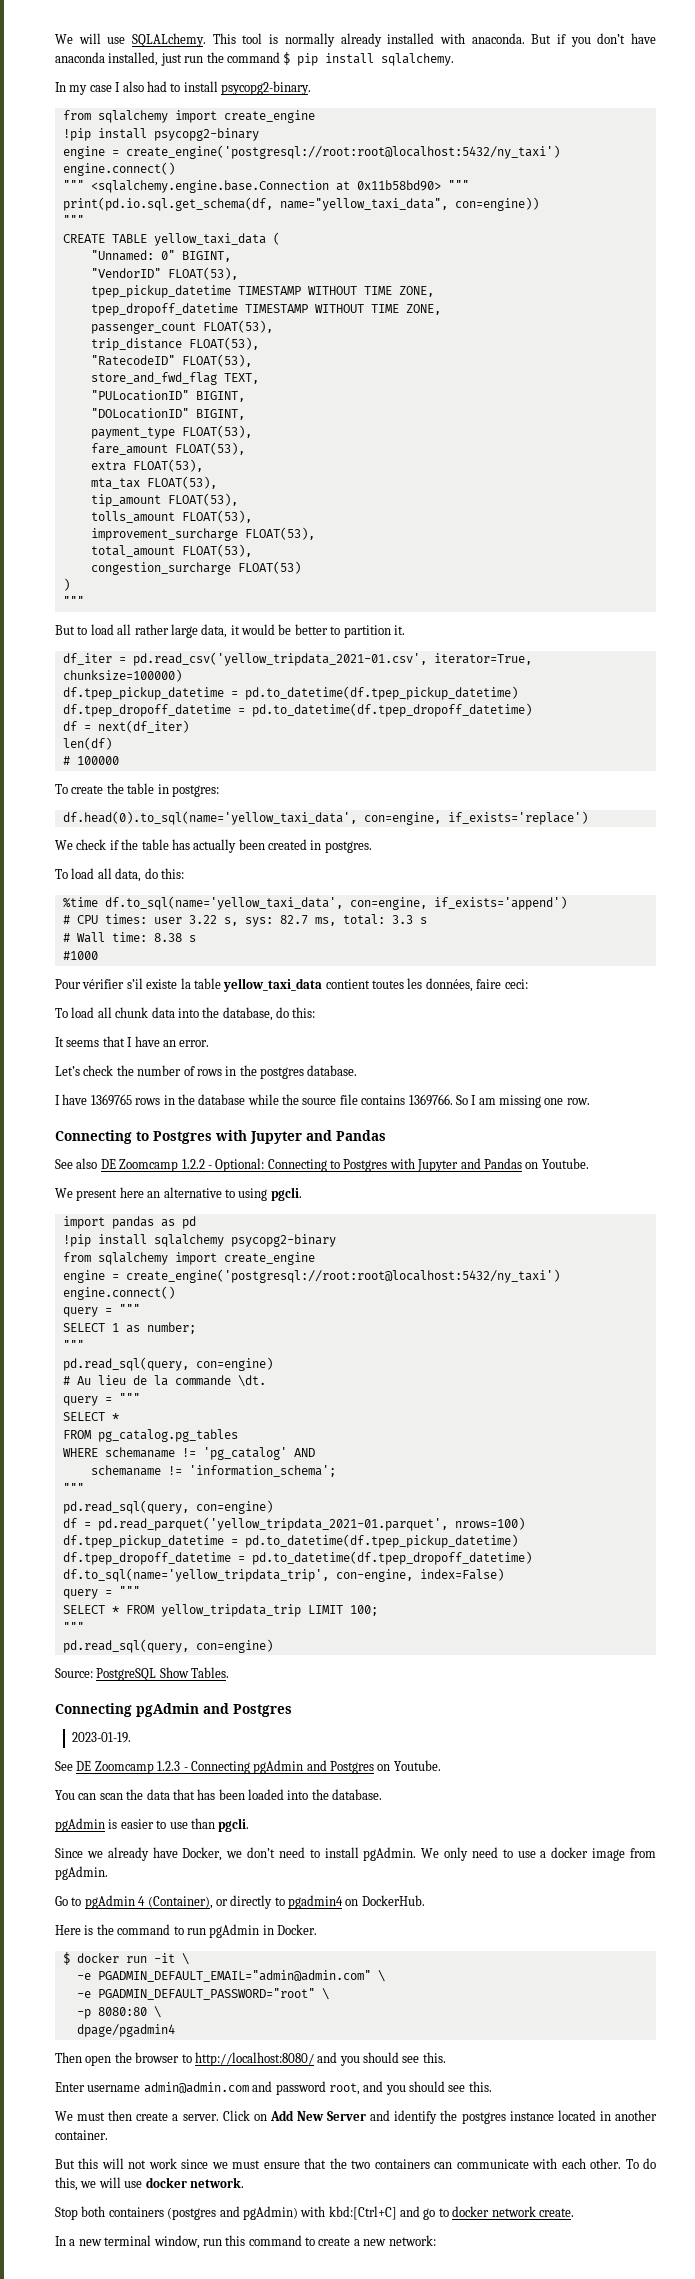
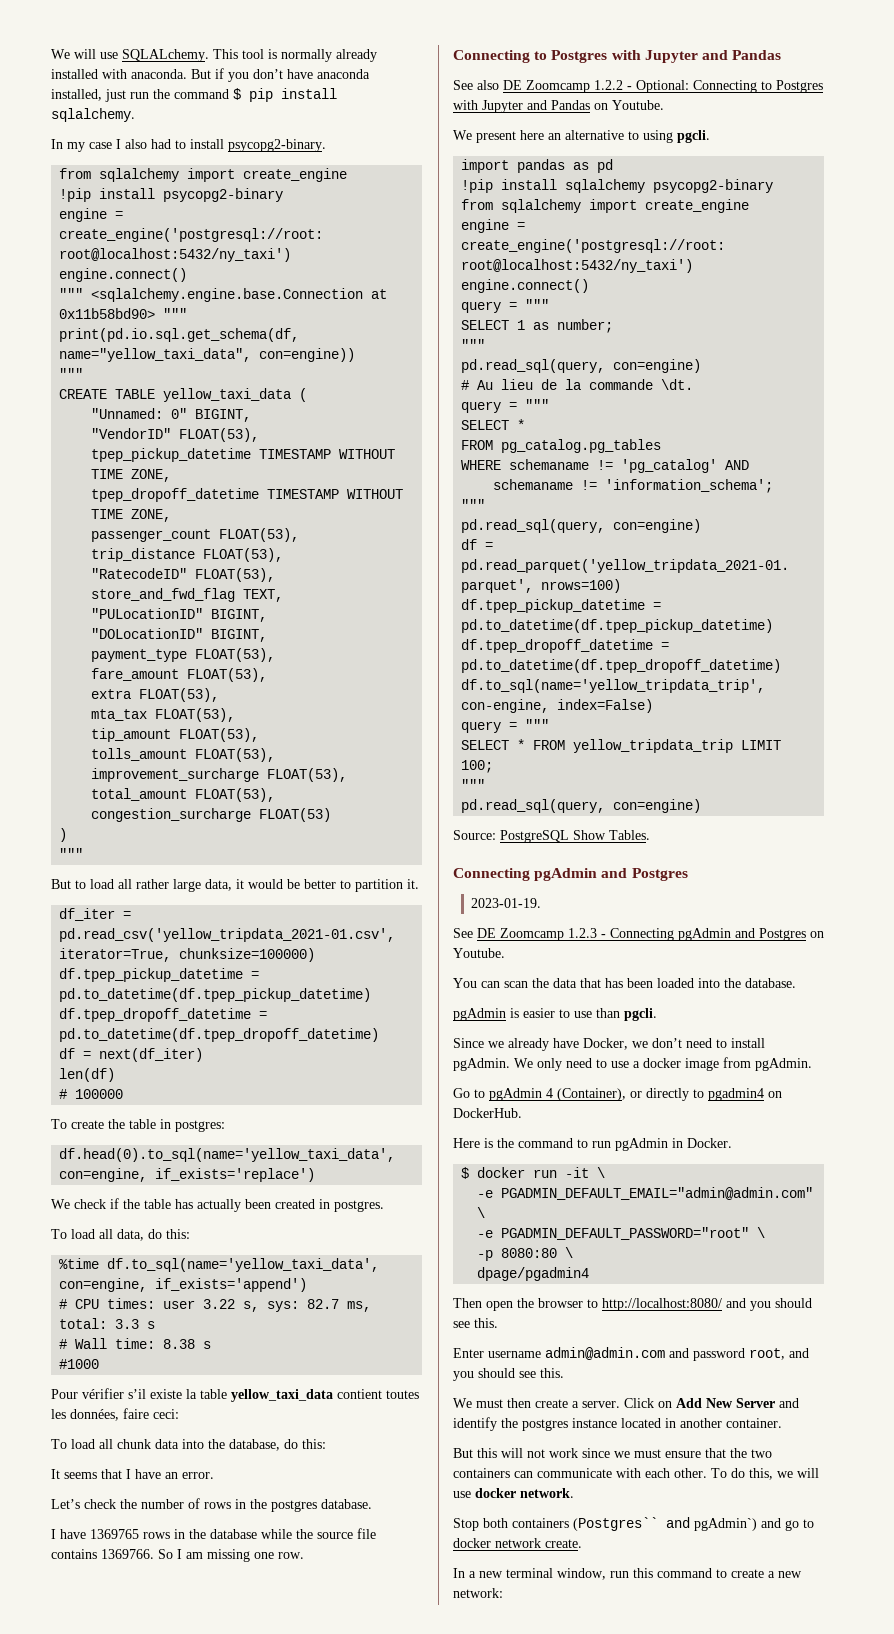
[167,2206,397,2220] (postgres and pgAdmin) with kbd:[Ctrl+C] -> [573,1517,757,1531] (Postgres`` and pgAdmin`)

